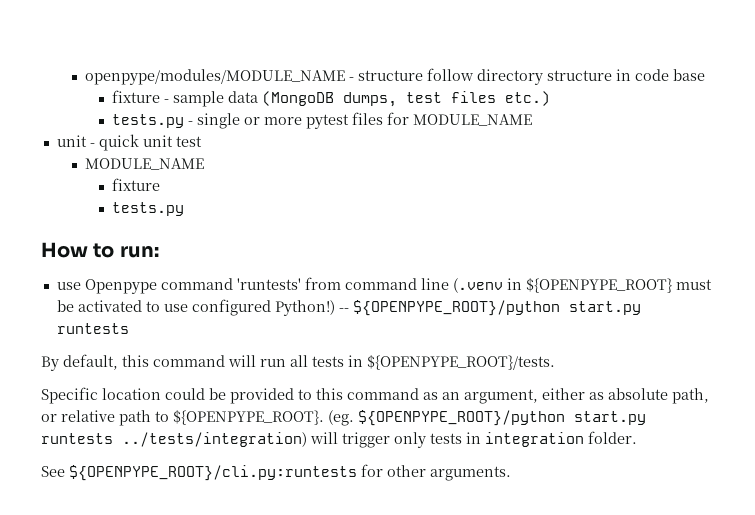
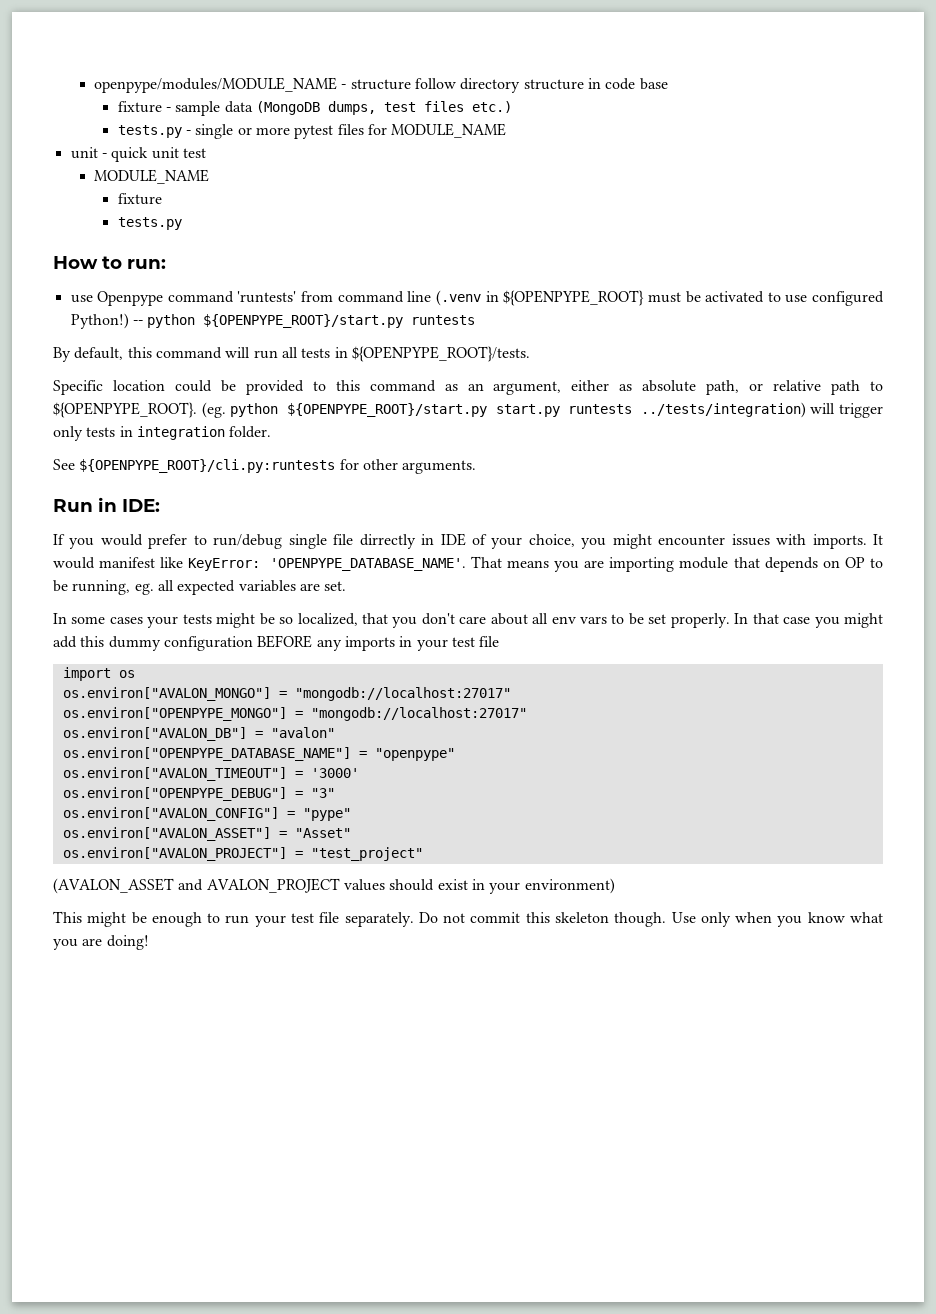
[352,300,641,316] ${OPENPYPE_ROOT}/python start.py -> [147,314,404,328] python ${OPENPYPE_ROOT}/start.py
[358,410,565,426] ${OPENPYPE_ROOT}/python -> [230,403,487,417] python ${OPENPYPE_ROOT}/start.py
(511, 473) none -> [53,497,160,512] [53,533,884,549] [53,556,883,572] [53,580,347,595] [53,613,884,628] [53,635,500,651] [62,667,135,681] [62,687,511,701] [62,707,527,721] [62,727,335,741] [62,747,455,761] [62,767,359,781] [62,787,335,801] [62,807,351,821] [62,827,351,841] [62,847,423,861] [53,878,615,894] [53,911,884,927] [53,935,149,950] // Run in IDE: // If you would prefer to run/debug single file dirrectly in IDE of your choice, you might encounter issues with imports. It would manifest like KeyError: 'OPENPYPE_DATABASE_NAME'. That means you are importing module that depends on OP to be running, eg. all expected variables are set. // In some cases your tests might be so localized, that you don't care about all env vars to be set properly. In that case you might add this dummy configuration BEFORE any imports in your test file // import os // os.environ["AVALON_MONGO"] = "mongodb://localhost:27017" // os.environ["OPENPYPE_MONGO"] = "mongodb://localhost:27017" // os.environ["AVALON_DB"] = "avalon" // os.environ["OPENPYPE_DATABASE_NAME"] = "openpype" // os.environ["AVALON_TIMEOUT"] = '3000' // os.environ["OPENPYPE_DEBUG"] = "3" // os.environ["AVALON_CONFIG"] = "pype" // os.environ["AVALON_ASSET"] = "Asset" // os.environ["AVALON_PROJECT"] = "test_project" // (AVALON_ASSET and AVALON_PROJECT values should exist in your environment) // This might be enough to run your test file separately. Do not commit this skeleton though. Use only when you know what you are doing!

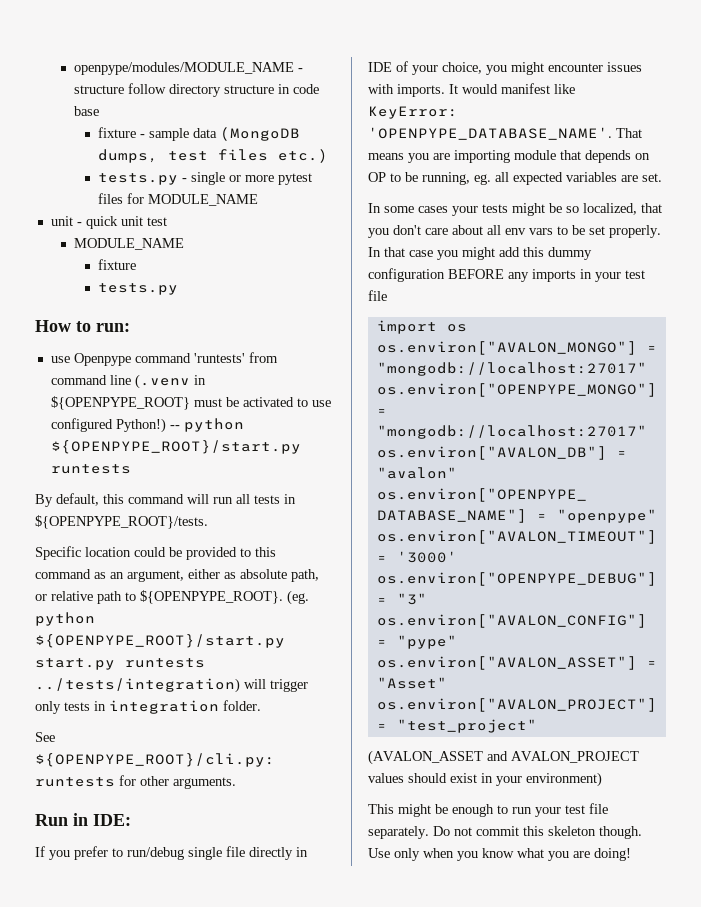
[100,534,143,546] would -> (70, 855) none
[359,534,416,549] dirrectly -> [249,847,293,860] directly

